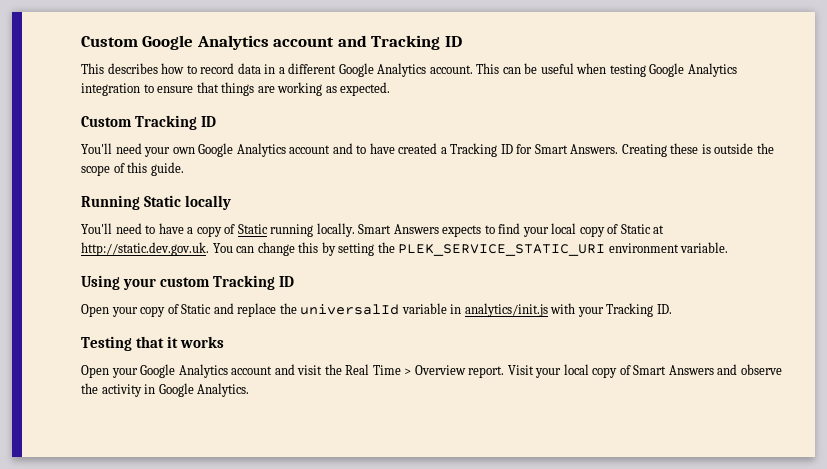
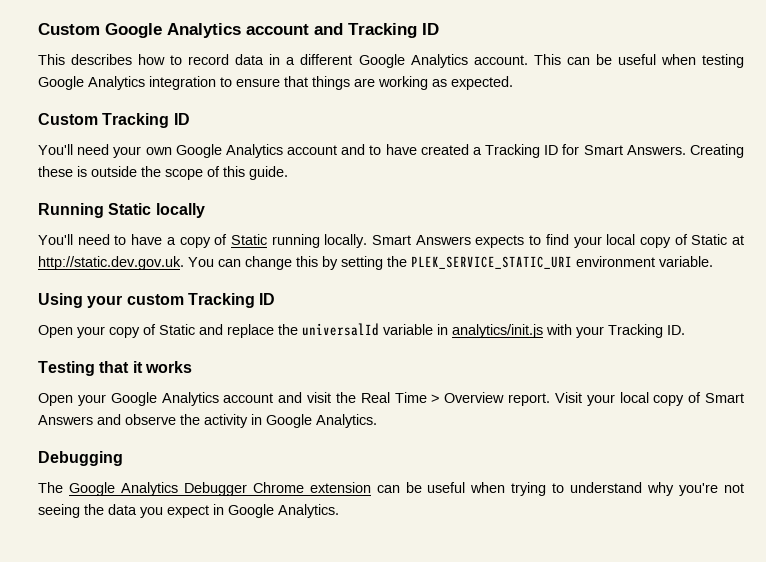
(250, 390) none -> [38,451,123,466] [38,482,744,496] [38,504,339,518] // Debugging // The Google Analytics Debugger Chrome extension can be useful when trying to understand why you're not seeing the data you expect in Google Analytics.

